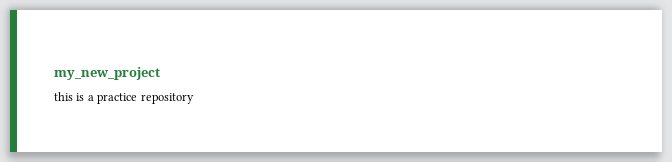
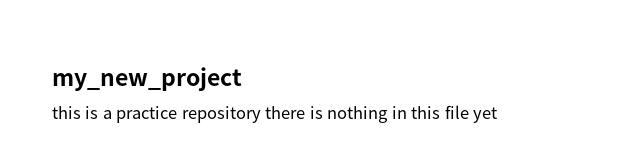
(194, 98) none -> [265,105,498,123] there is nothing in this file yet

